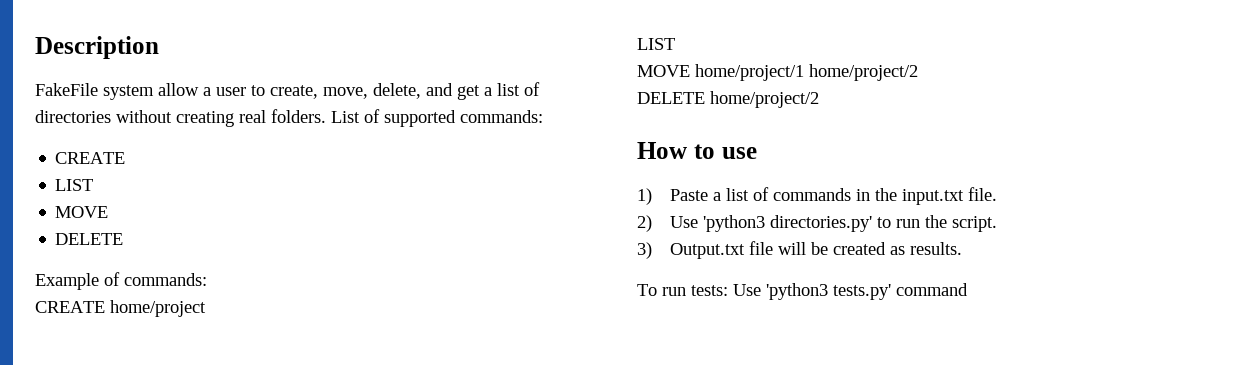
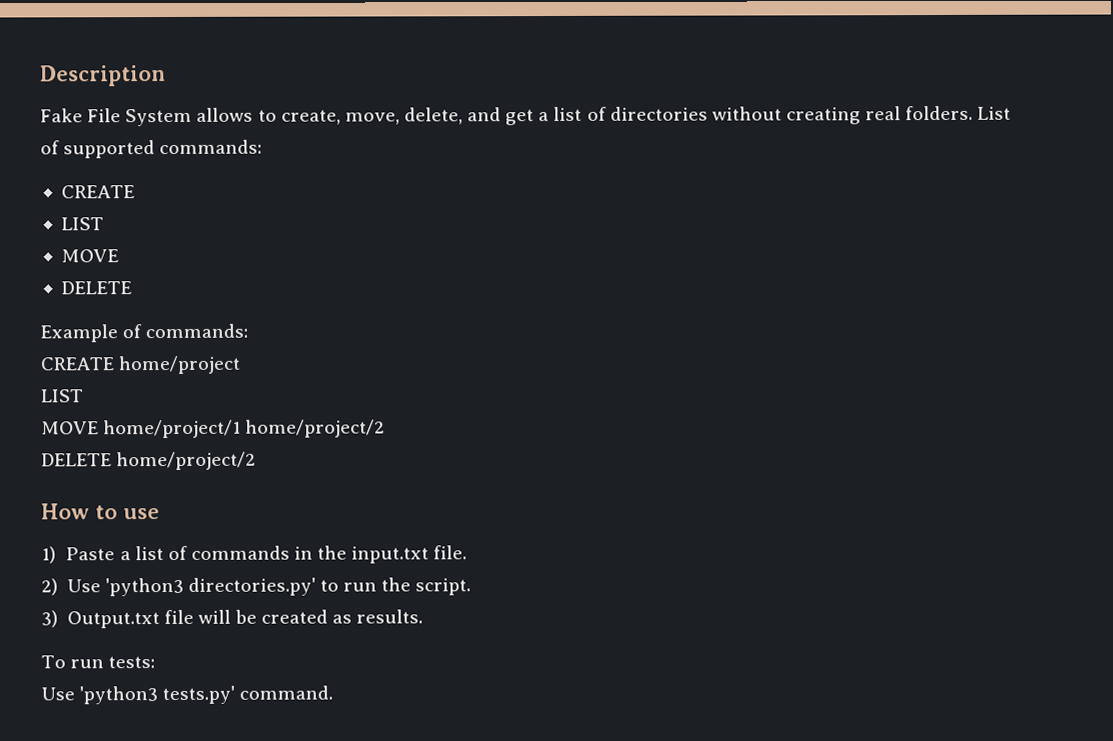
[35,83,246,100] FakeFile system allow a user -> [40,107,254,127] Fake File System allows
(728, 290) none -> (156, 662) //
[896,283,968,296] command -> [239,685,334,700] command.

